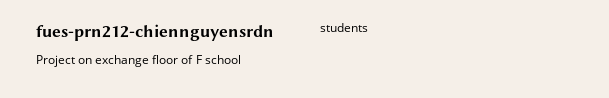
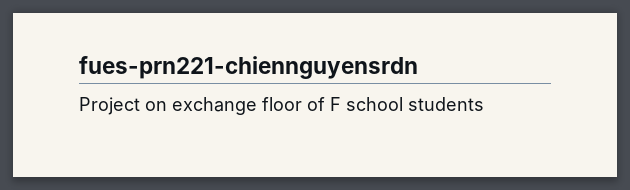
[36,24,274,41] fues-prn212-chiennguyensrdn -> [79,56,418,79] fues-prn221-chiennguyensrdn

